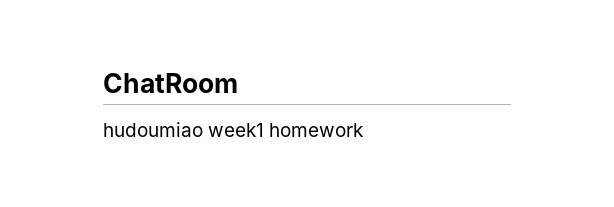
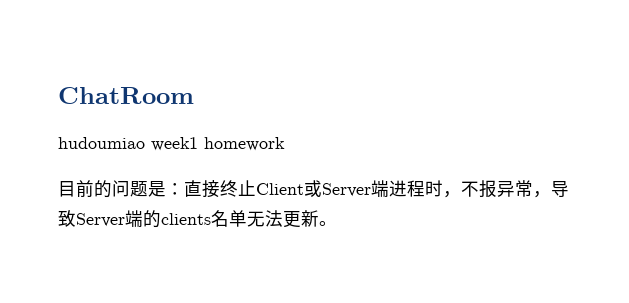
(365, 130) none -> [58,180,569,198] [58,210,337,228] // 目前的问题是：直接终止Client或Server端进程时，不报异常，导致Server端的clients名单无法更新。

